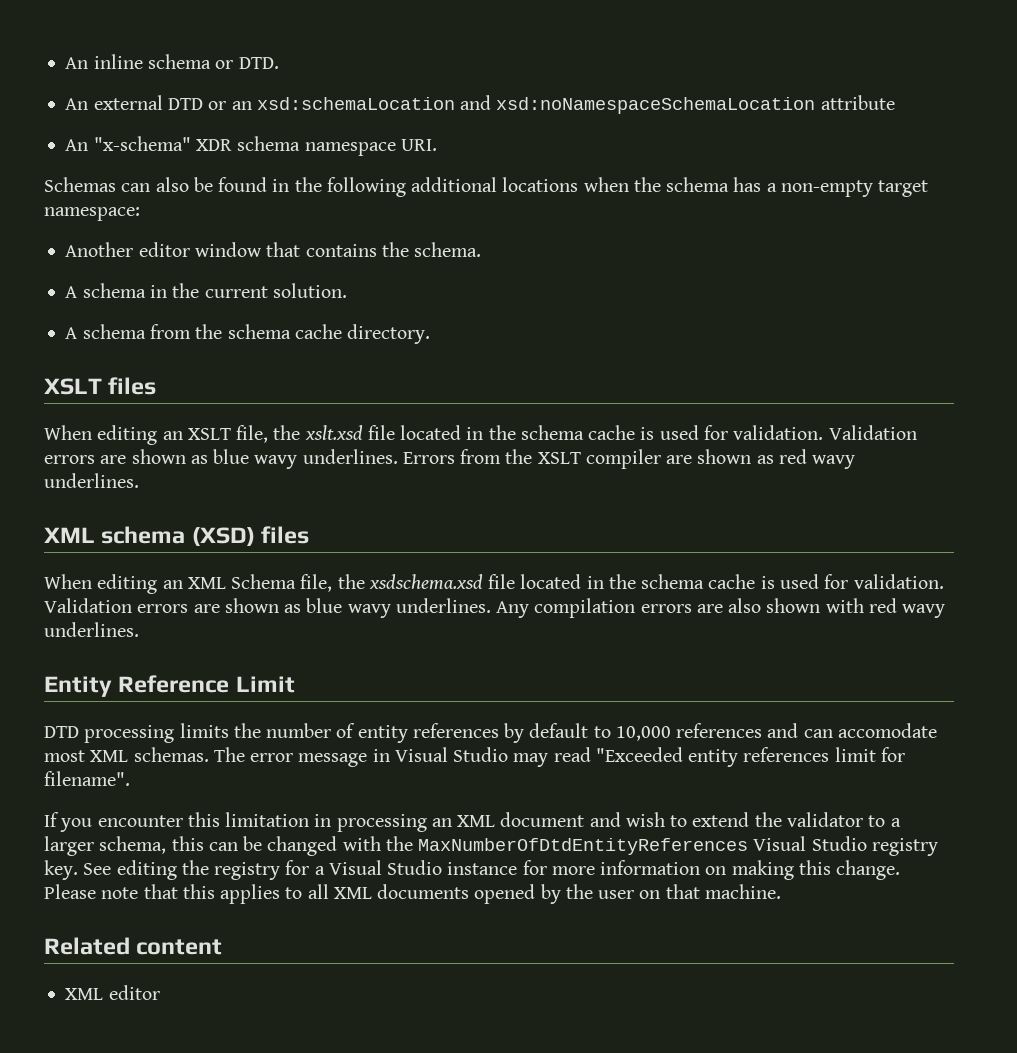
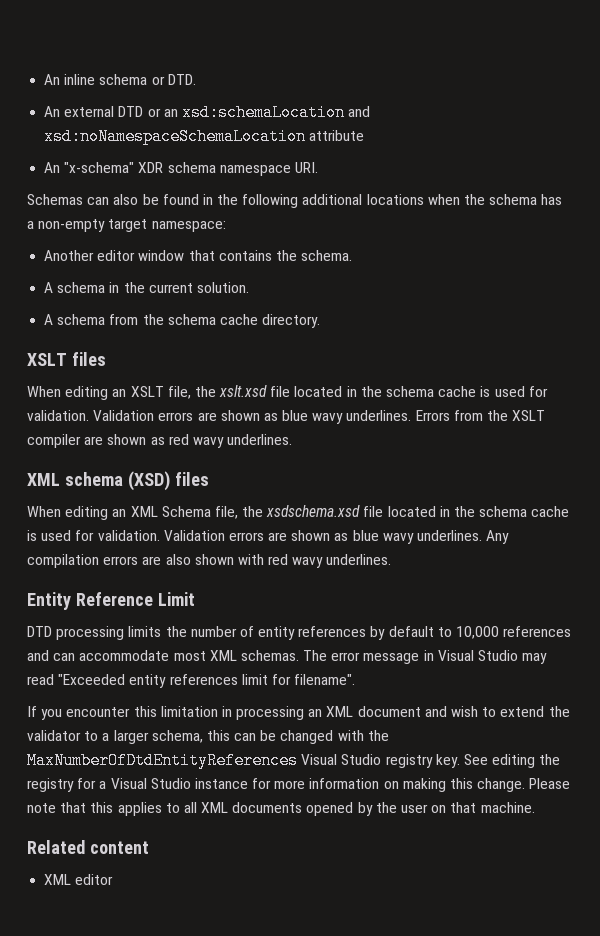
[837,723,937,738] accomodate -> [79,650,170,661] accommodate

